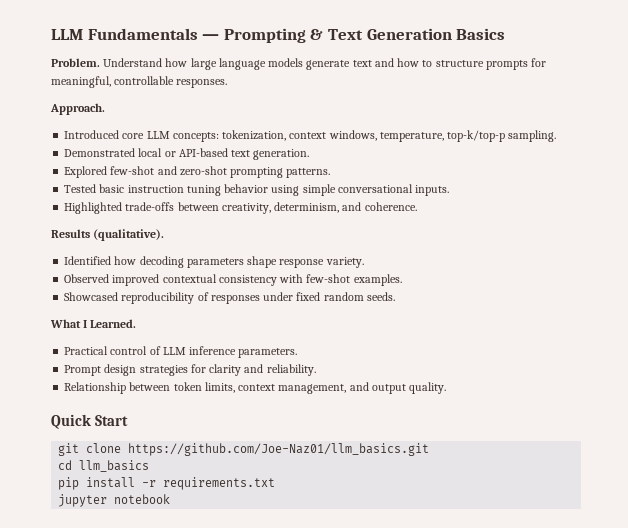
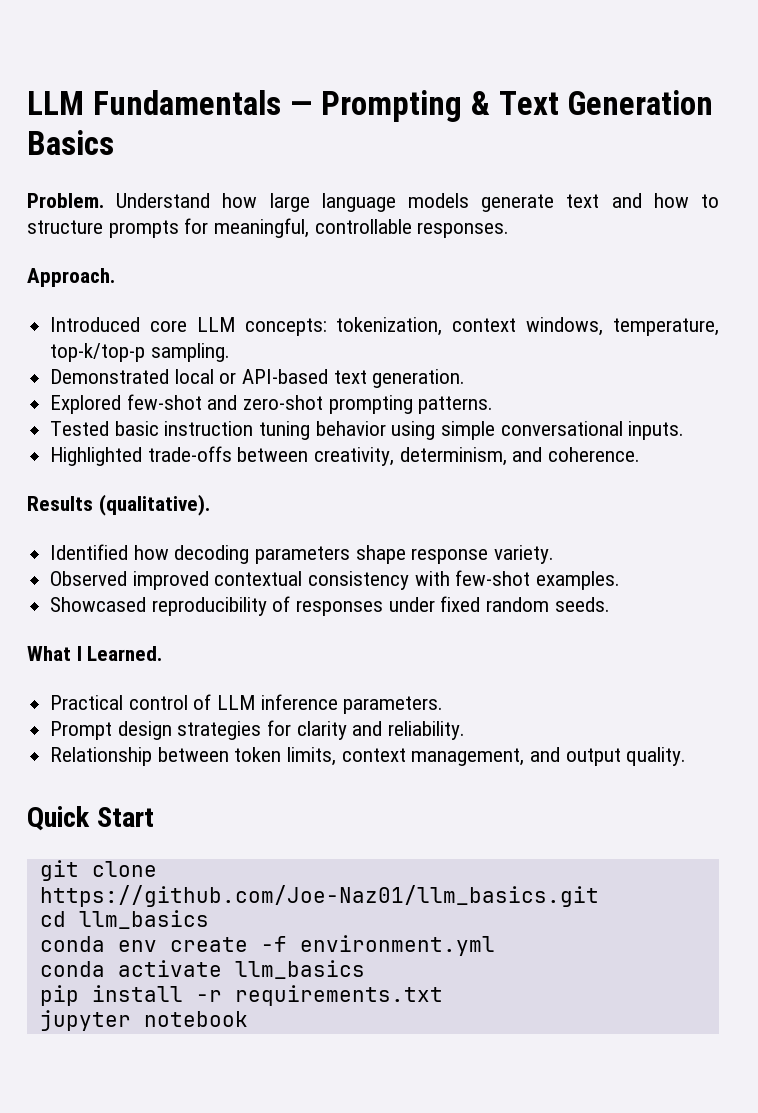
(150, 466) none -> [39,935,495,956] [39,960,365,979] // conda env create -f environment.yml // conda activate llm_basics

